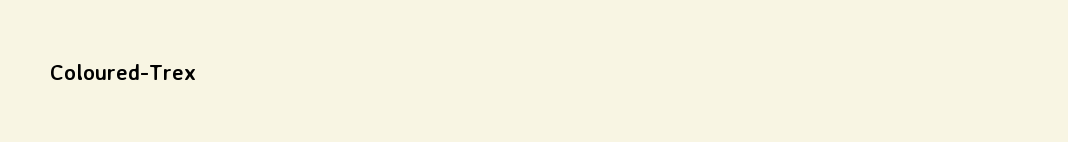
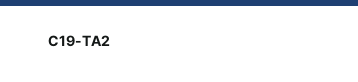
[50,64,196,80] Coloured-Trex -> [48,35,110,47] C19-TA2

